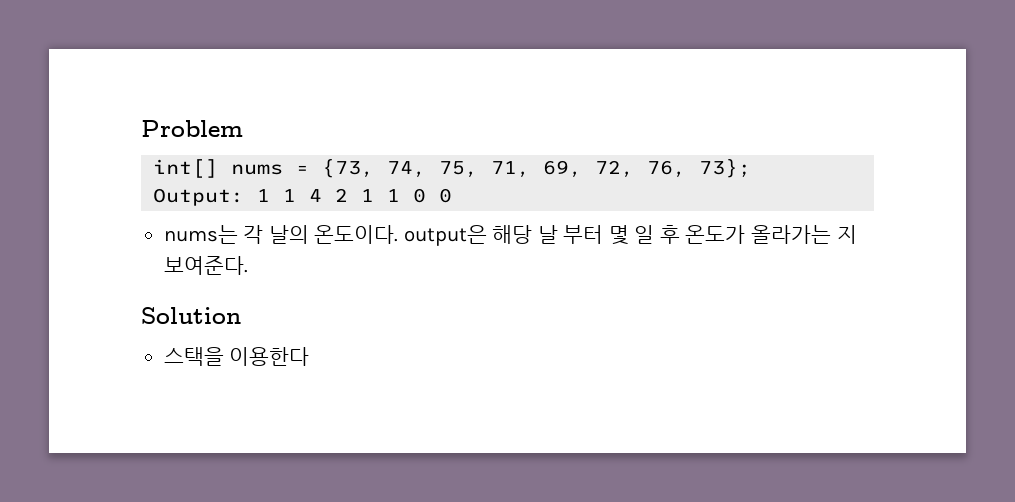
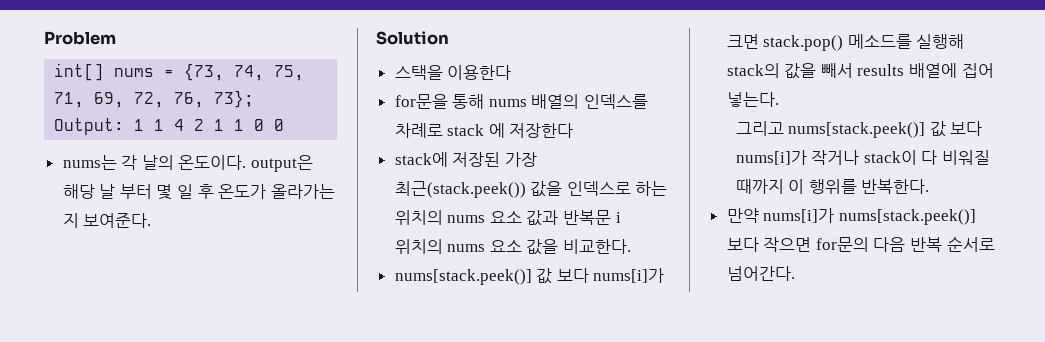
(310, 356) none -> [394,94,649,109] [394,123,574,138] [394,152,537,167] [394,181,668,198] [394,210,621,226] [394,239,632,255] [394,268,665,285] [726,34,965,51] [726,63,994,79] [726,92,779,107] [735,121,983,138] [735,150,990,165] [735,179,930,194] [726,208,976,225] [726,236,995,252] [726,266,795,281] // for문을 통해 nums 배열의 인덱스를 차례로 stack 에 저장한다 // stack에 저장된 가장 최근(stack.peek()) 값을 인덱스로 하는 위치의 nums 요소 값과 반복문 i 위치의 nums 요소 값을 비교한다. // nums[stack.peek()] 값 보다 nums[i]가 크면 stack.pop() 메소드를 실행해 stack의 값을 빼서 results 배열에 집어 넣는다. // 그리고 nums[stack.peek()] 값 보다 nums[i]가 작거나 stack이 다 비워질 때까지 이 행위를 반복한다. // 만약 nums[i]가 nums[stack.peek()] 보다 작으면 for문의 다음 반복 순서로 넘어간다.

